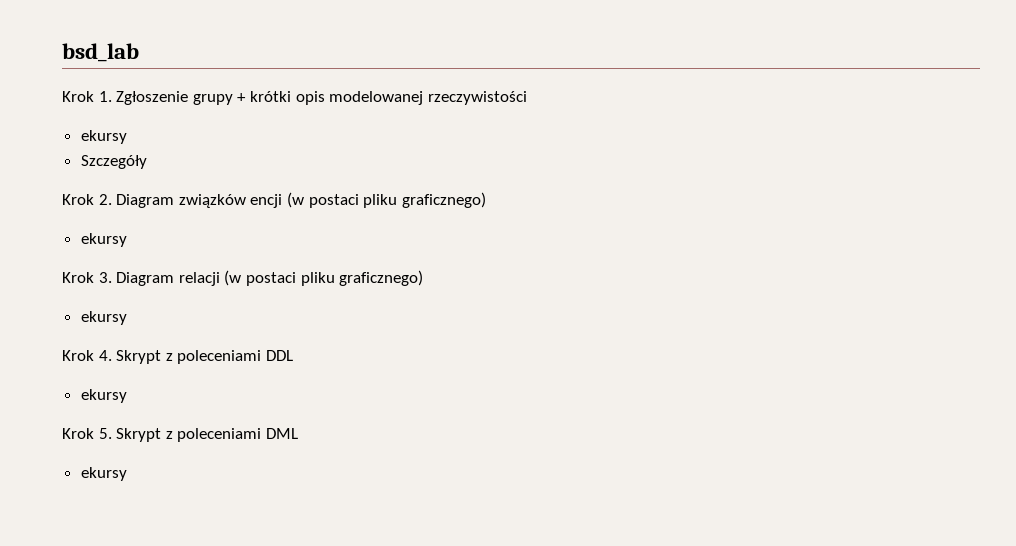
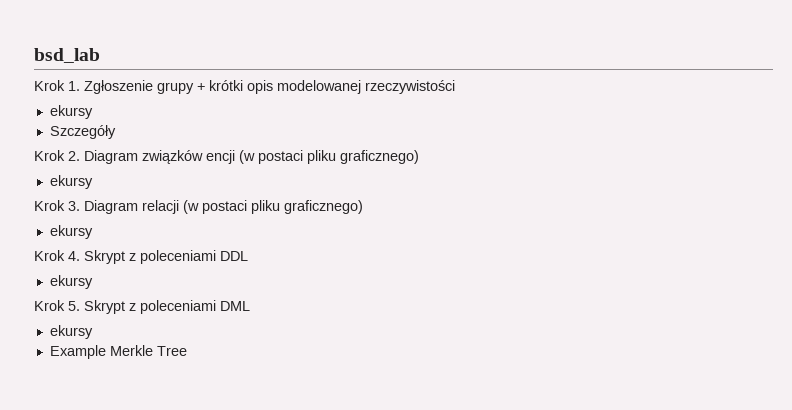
(127, 474) none -> [49,345,187,359] // Example Merkle Tree

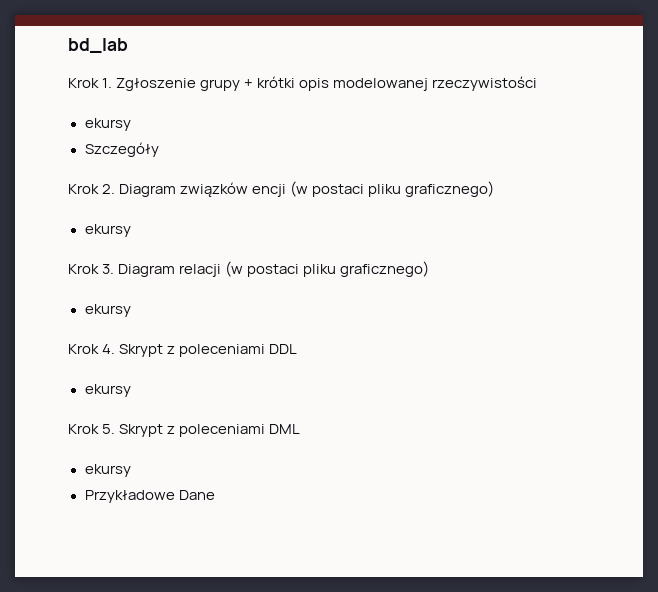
[34,48,100,63] bsd_lab -> [68,38,128,53] bd_lab
[49,345,187,359] Example Merkle Tree -> [84,490,215,503] Przykładowe Dane

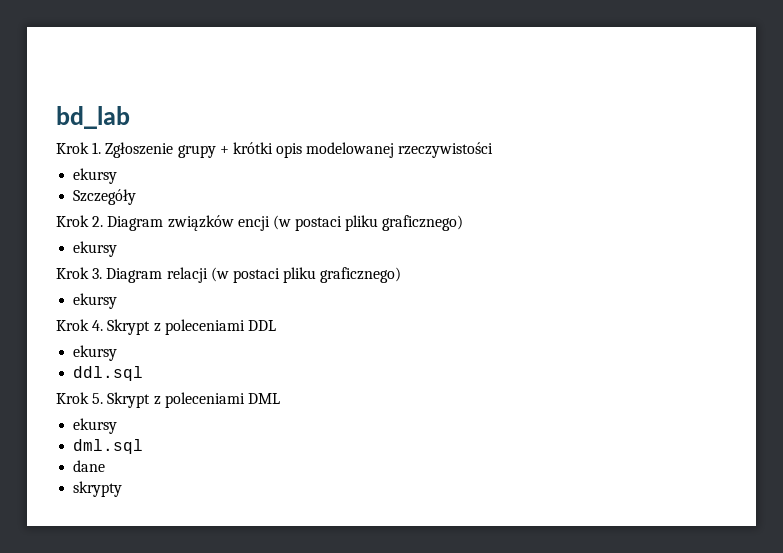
(131, 390) none -> [73,366,144,381] // ddl.sql
[84,490,215,503] Przykładowe Dane -> [73,439,144,454] [73,460,106,472] [73,481,123,497] dml.sql // dane // skrypty

